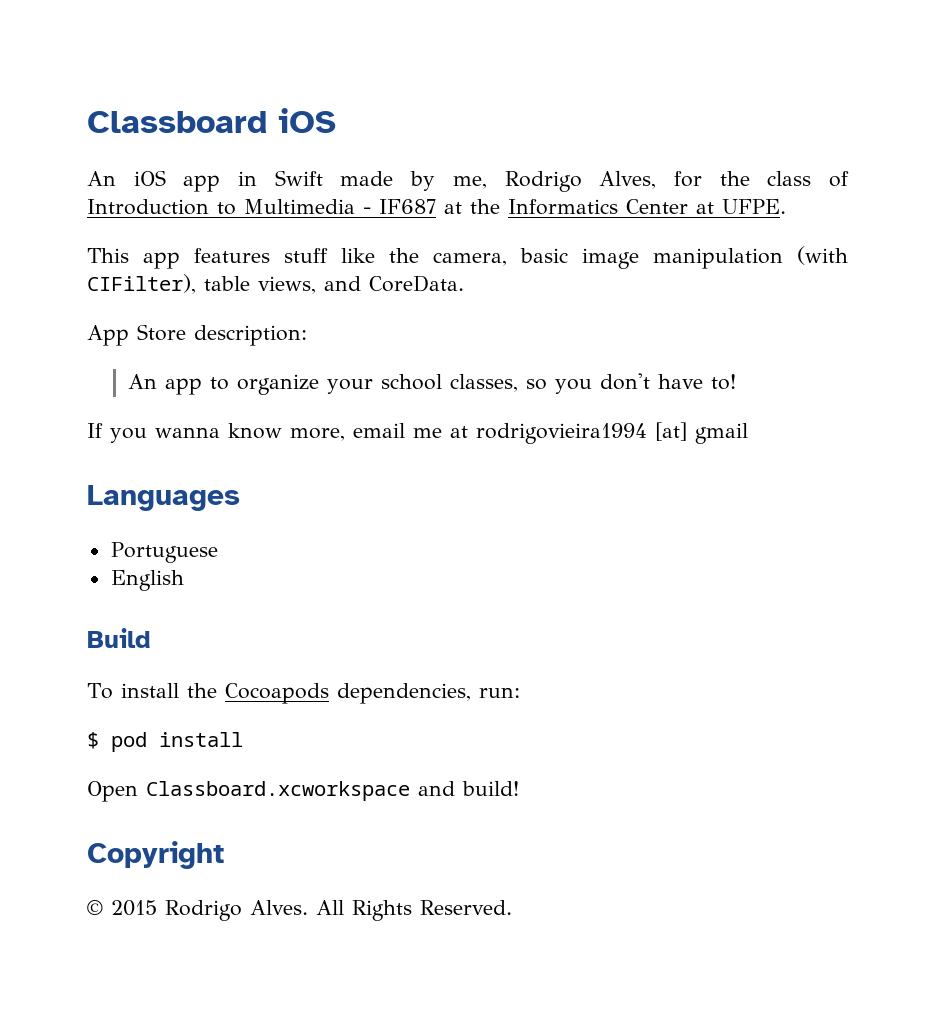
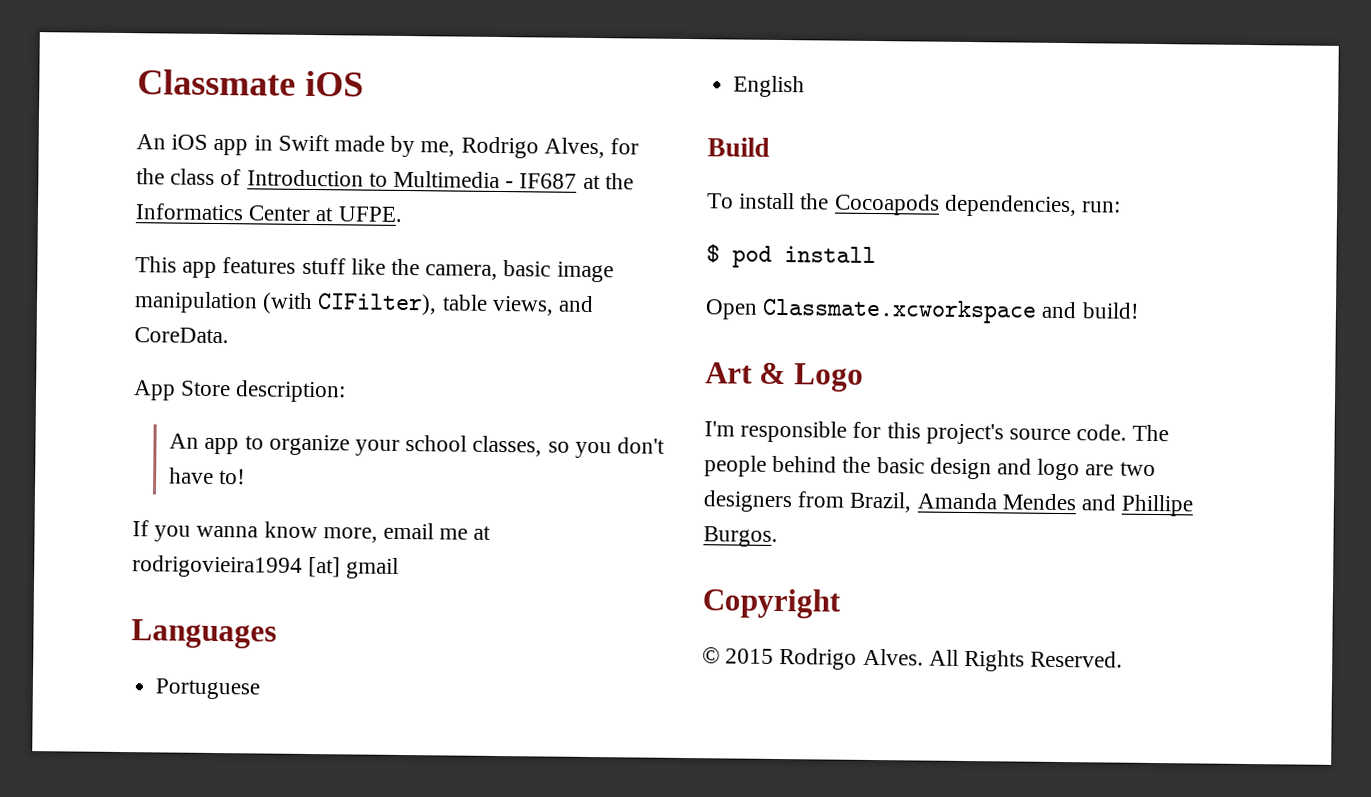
[87,111,267,133] Classboard -> [137,69,296,96] Classmate
[146,781,410,801] Classboard.xcworkspace -> [762,298,1038,324] Classmate.xcworkspace
(519, 788) none -> [705,362,864,392] [704,420,1170,445] [704,455,1156,481] [703,490,1194,517] [703,526,778,547] // Art & Logo // I'm responsible for this project's source code. The people behind the basic design and logo are two designers from Brazil, Amanda Mendes and Phillipe Burgos.

